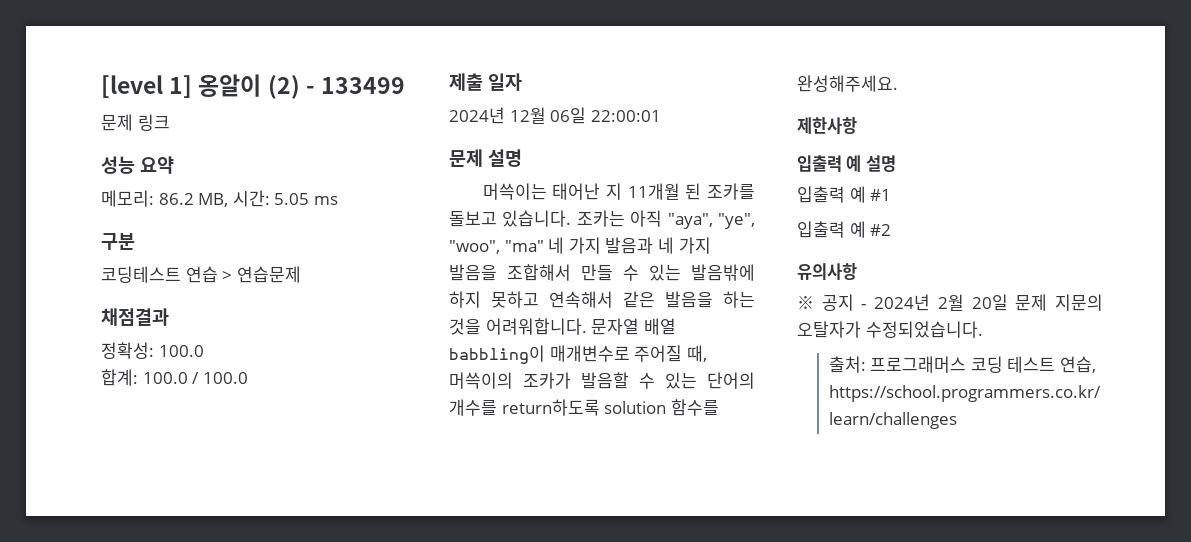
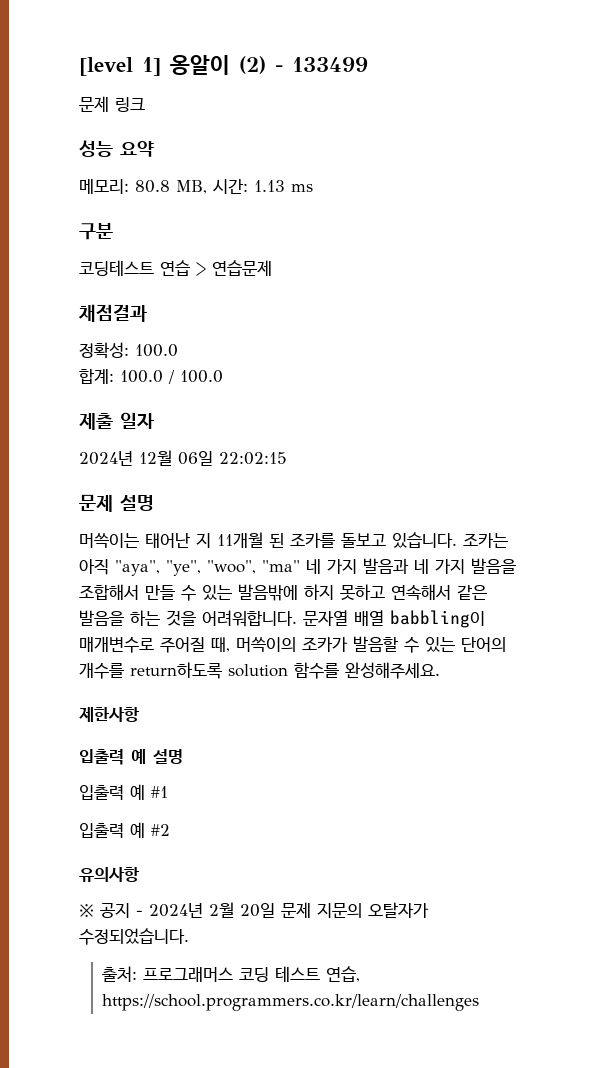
[158,193,194,205] 86.2 -> [135,180,170,193] 80.8
[274,193,310,205] 5.05 -> [254,180,285,192] 1.13
[590,110,661,122] 22:00:01 -> [219,452,287,465] 22:02:15

